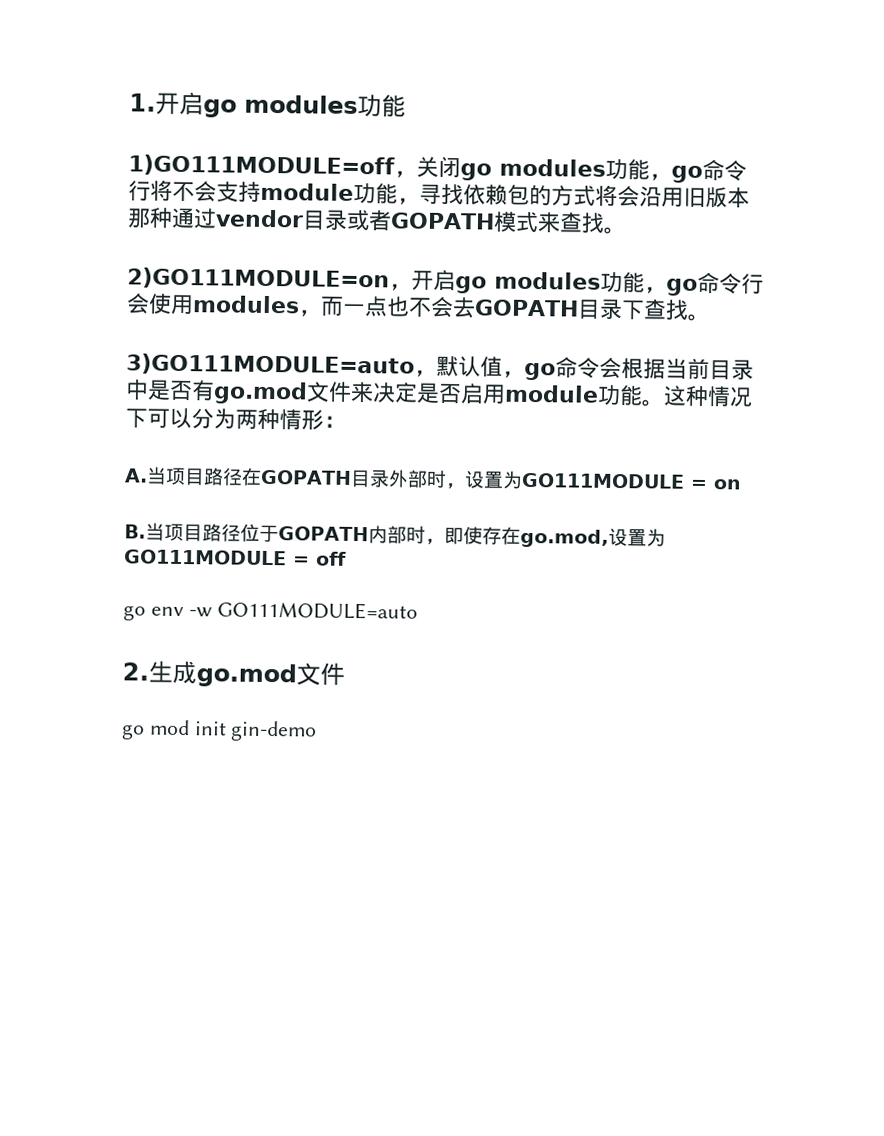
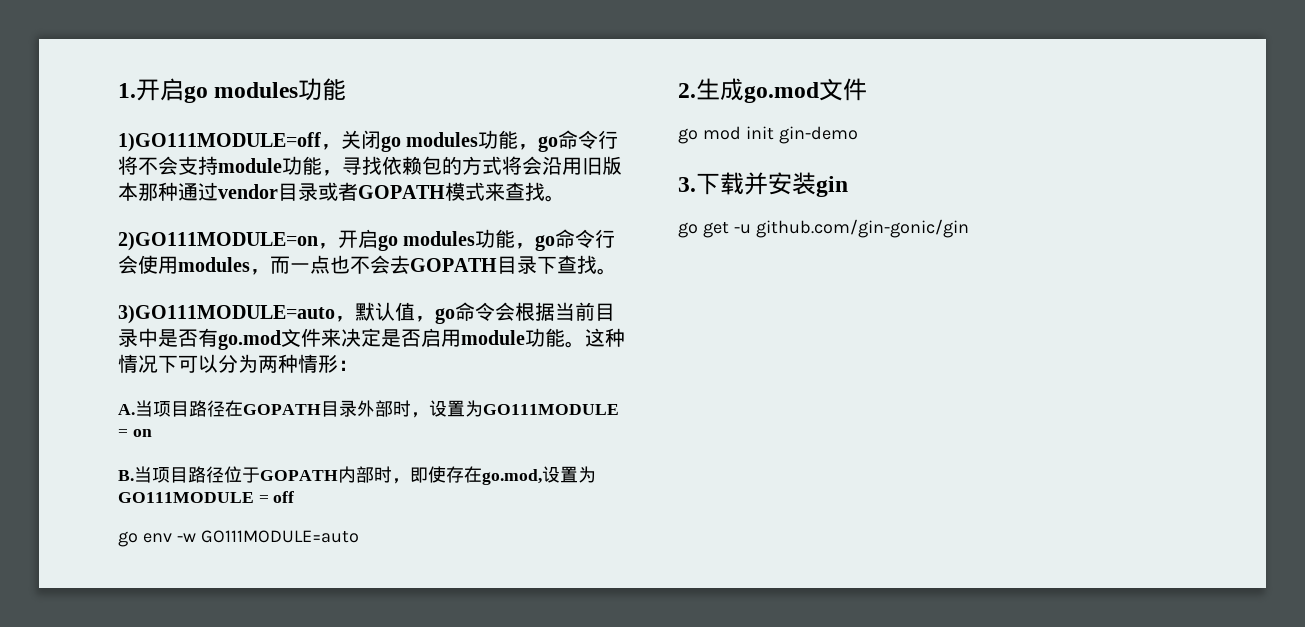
(318, 731) none -> [678,172,848,197] [678,219,969,238] // 3.下载并安装gin // go get -u github.com/gin-gonic/gin

